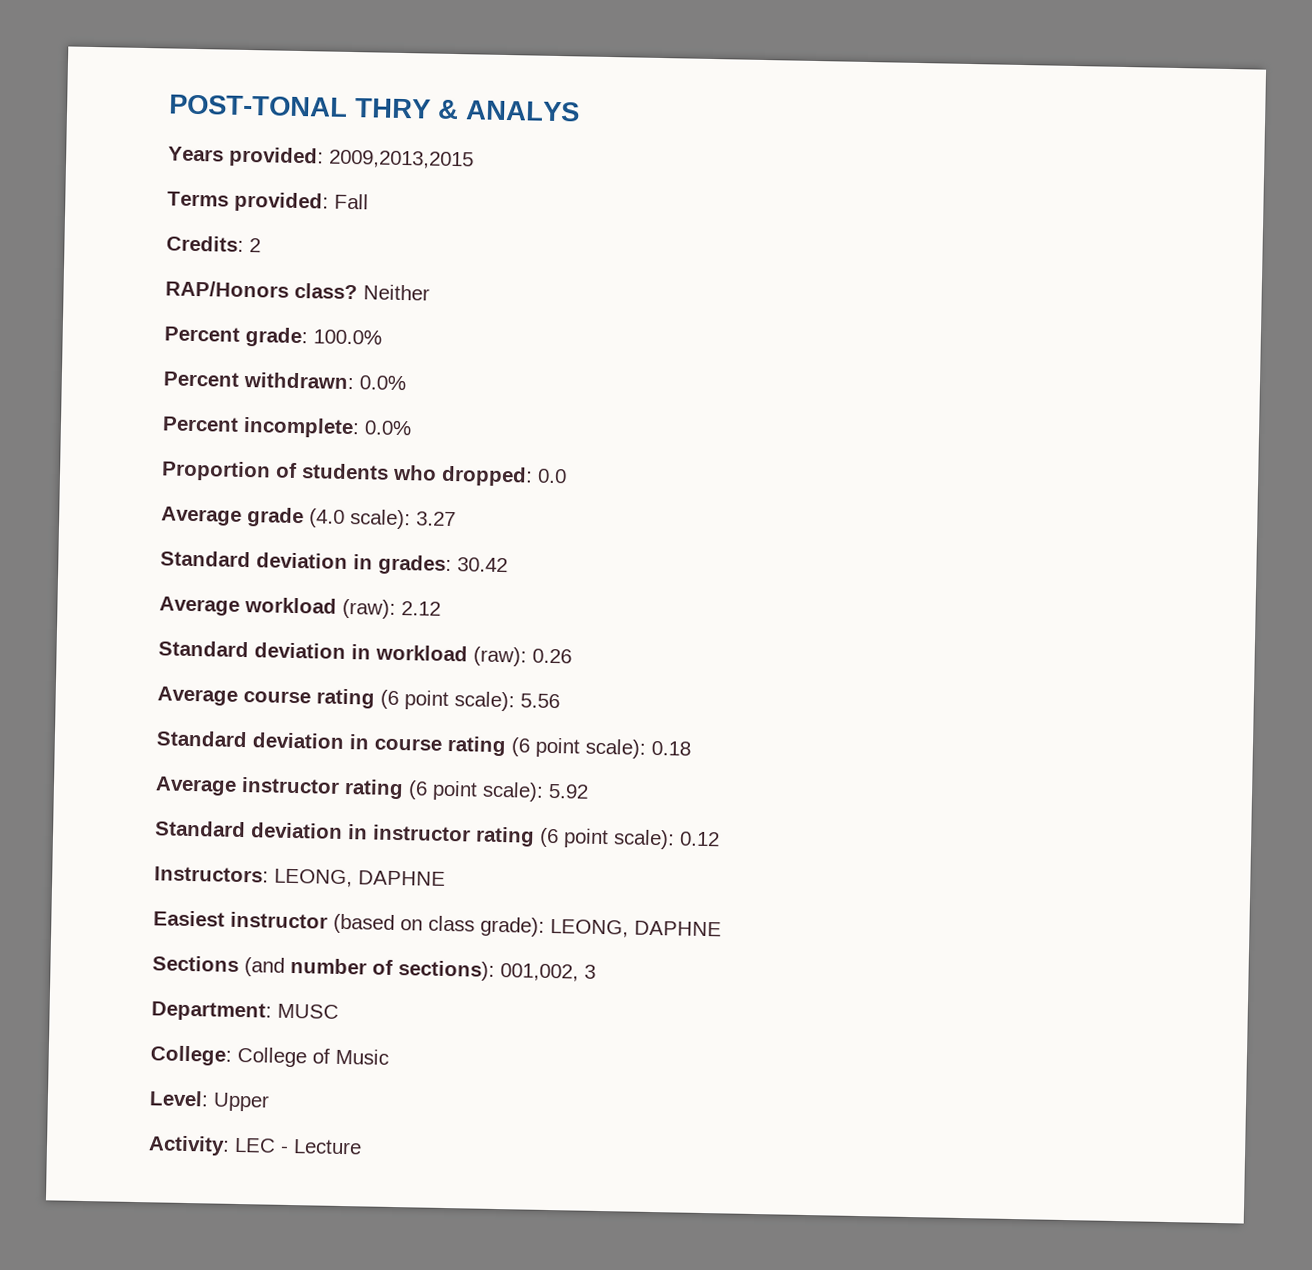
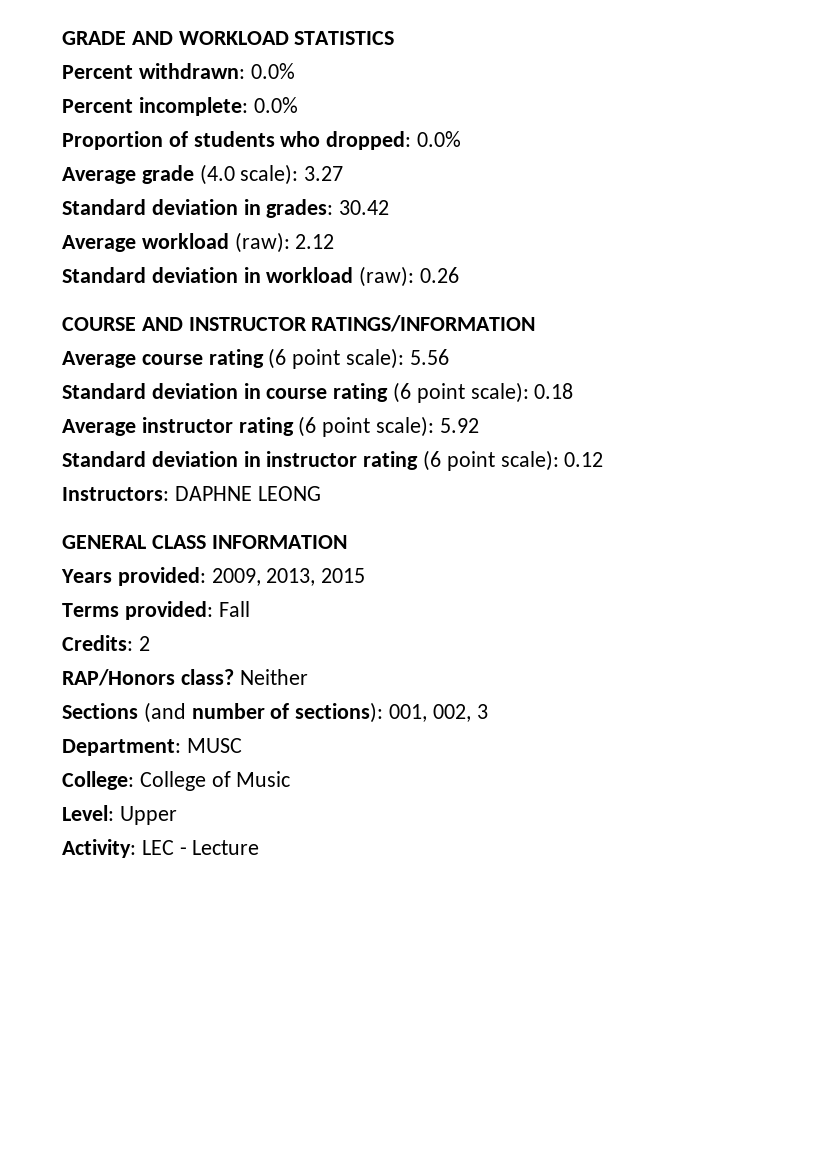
[169,94,580,122] [168,146,474,170] [167,191,369,213] [166,235,261,253] [165,280,430,301] [164,326,382,348] POST-TONAL THRY & ANALYS // Years provided: 2009,2013,2015 // Terms provided: Fall // Credits: 2 // RAP/Honors class? Neither // Percent grade: 100.0% -> [62,31,395,45] GRADE AND WORKLOAD STATISTICS
[537,468,567,484] 0.0 -> [417,131,462,147] 0.0%
(572, 656) none -> [62,315,536,332] // COURSE AND INSTRUCTOR RATINGS/INFORMATION
[274,868,446,888] [153,910,722,938] LEONG, DAPHNE // Easiest instructor (based on class grade): LEONG, DAPHNE -> [174,486,321,501] [62,535,347,549] [61,567,366,586] [62,601,250,620] [62,635,150,651] [62,669,308,686] DAPHNE LEONG // GENERAL CLASS INFORMATION // Years provided: 2009, 2013, 2015 // Terms provided: Fall // Credits: 2 // RAP/Honors class? Neither
[500,963,579,982] 001,002, -> [389,704,471,722] 001, 002,

